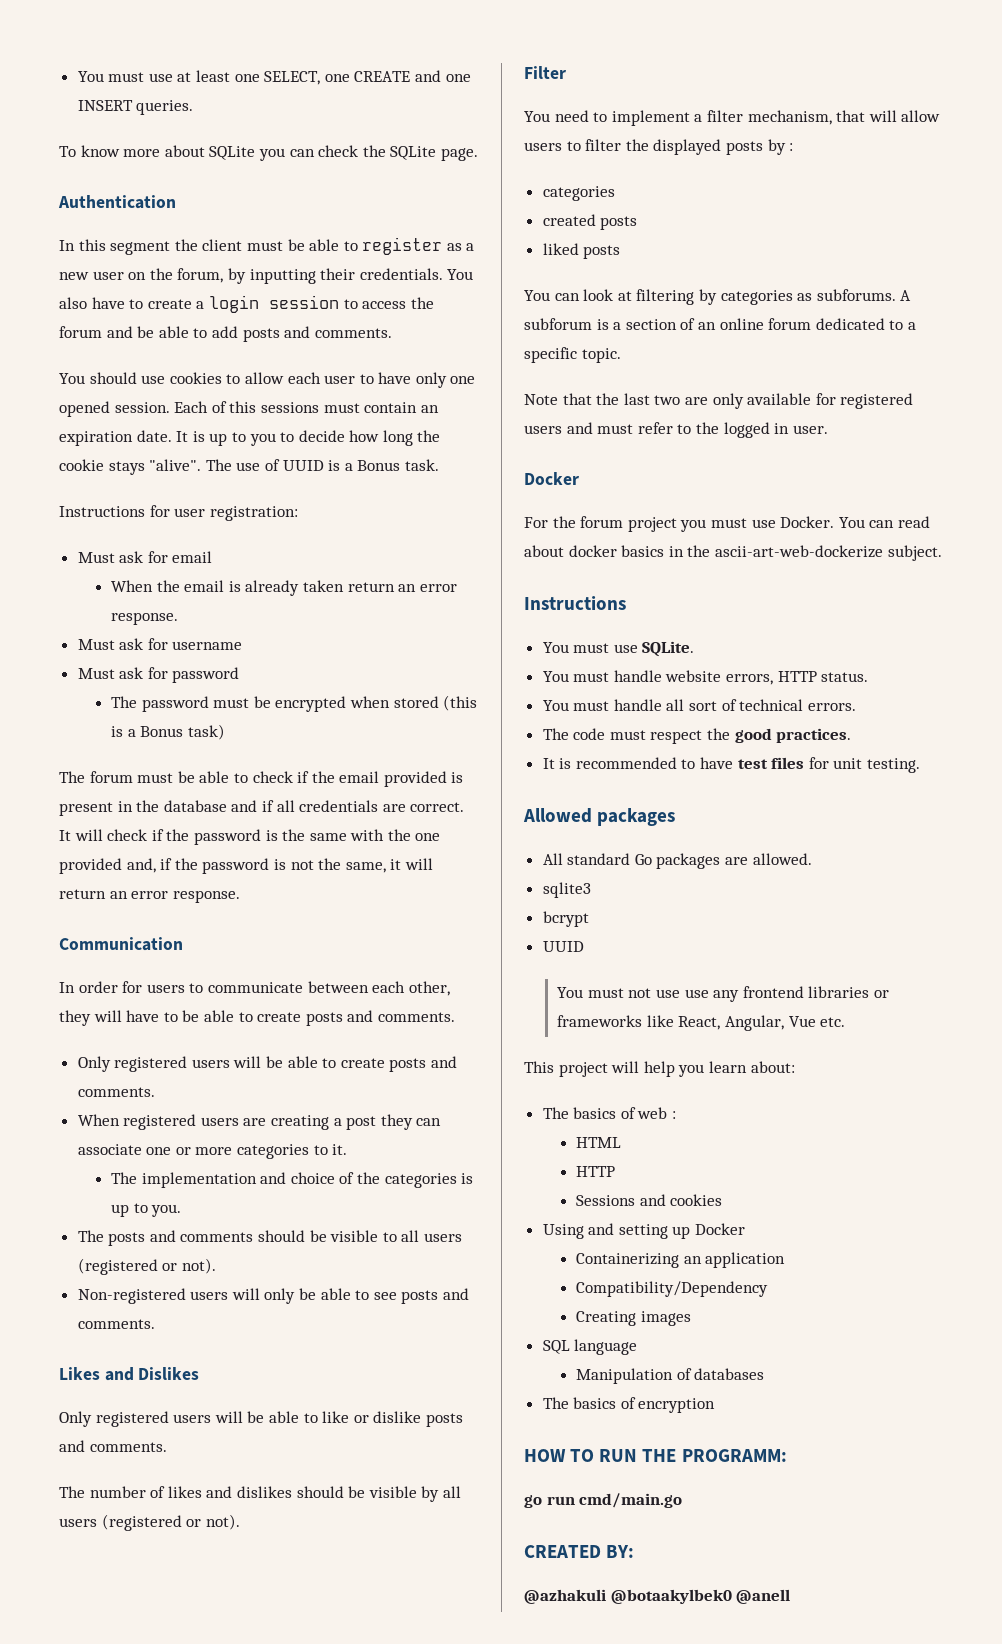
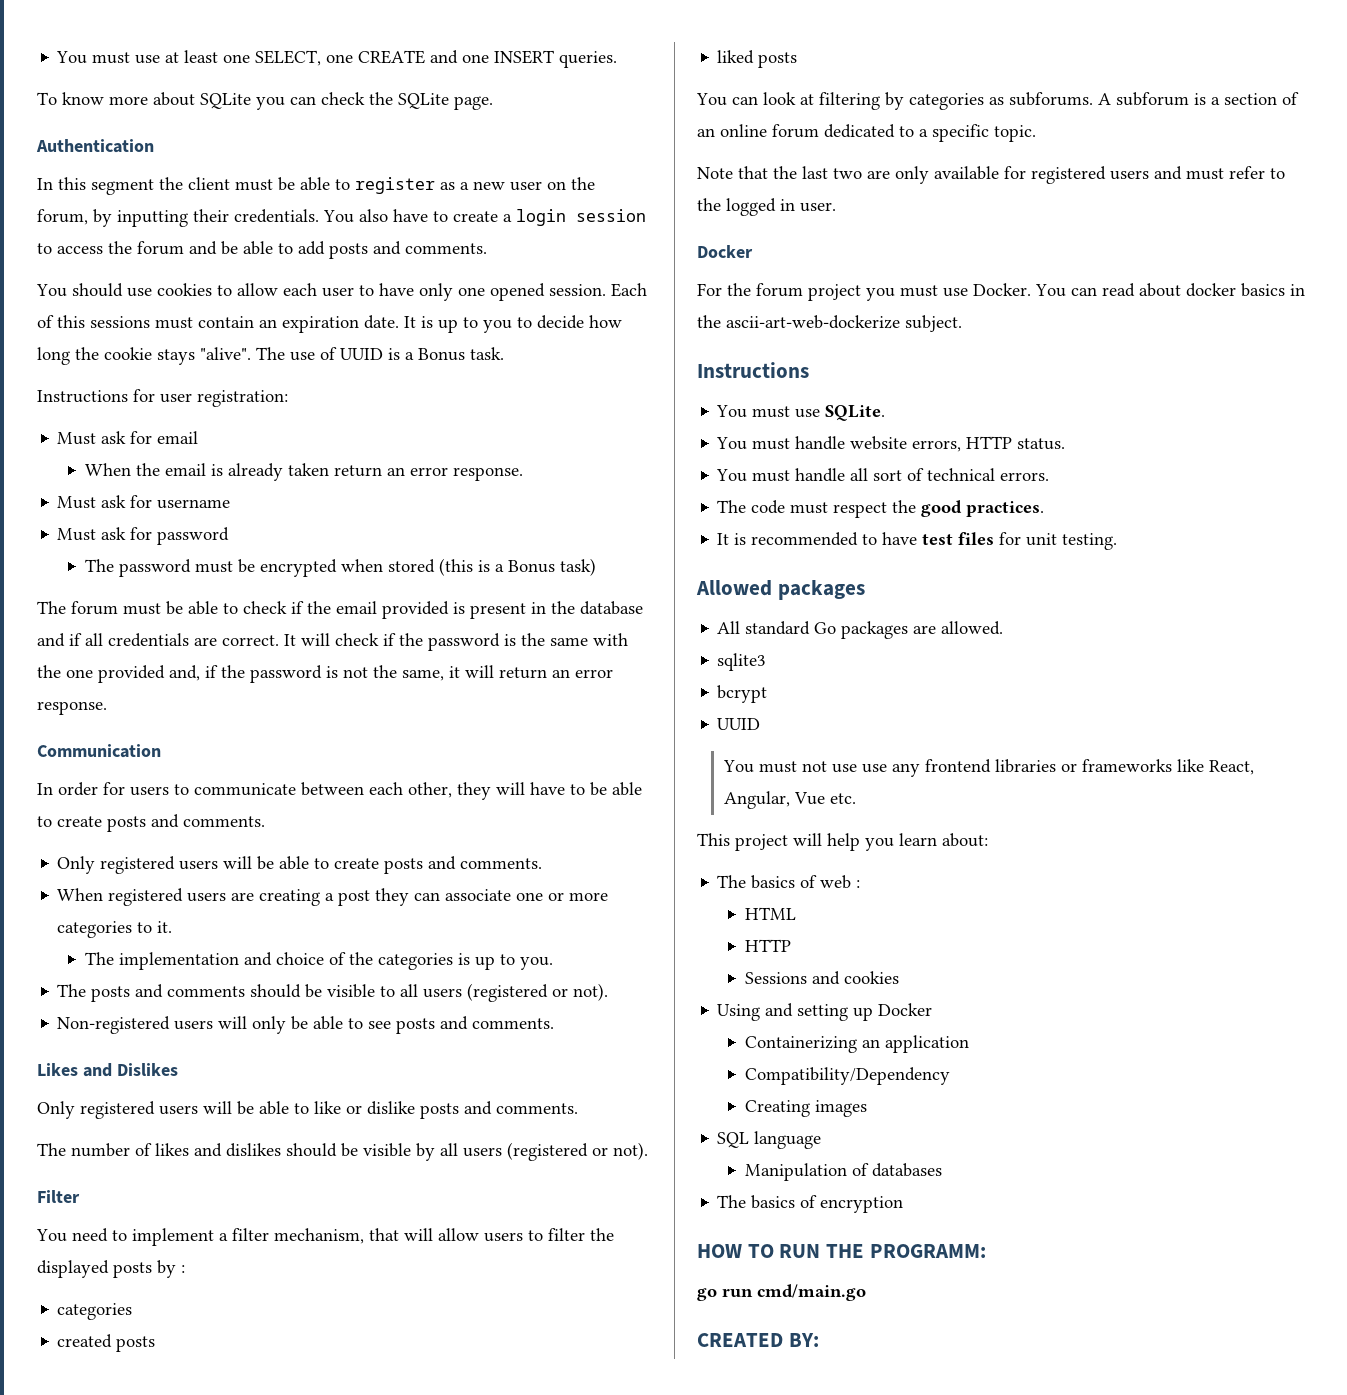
[524,1589,791,1604] // @azhakuli @botaakylbek0 @anell -> (819, 1340) none

